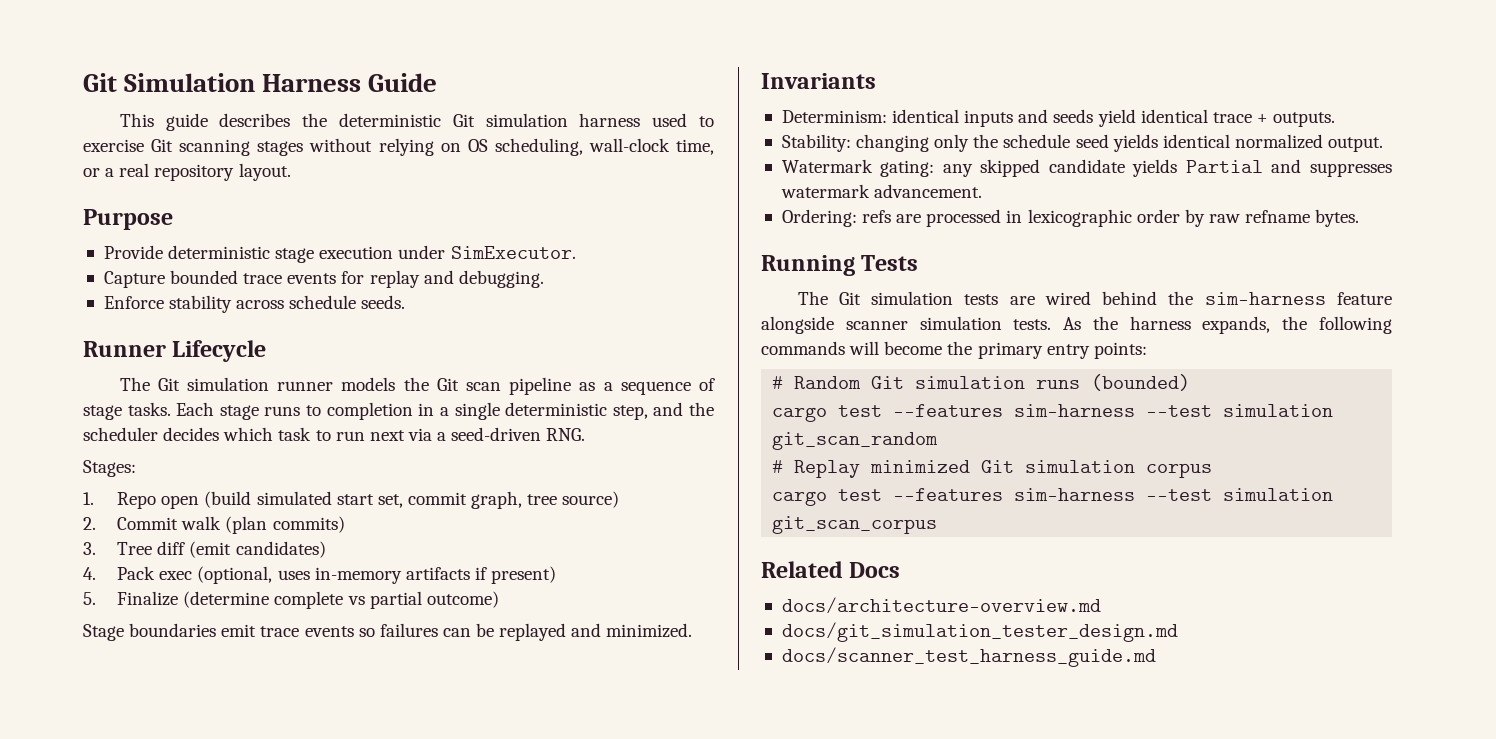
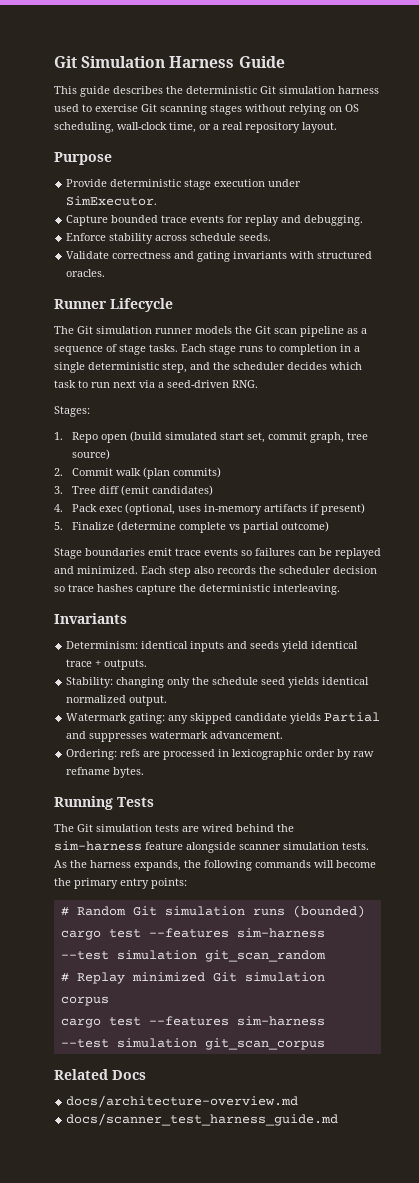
(406, 302) none -> [66,251,373,262] [66,269,106,277] // Validate correctness and gating invariants with structured oracles.
(693, 630) none -> [141,566,377,577] [54,584,340,595] Each step also records the scheduler decision so trace hashes capture the deterministic interleaving.
[781,622,1178,642] // docs/git_simulation_tester_design.md -> (299, 1101) none

